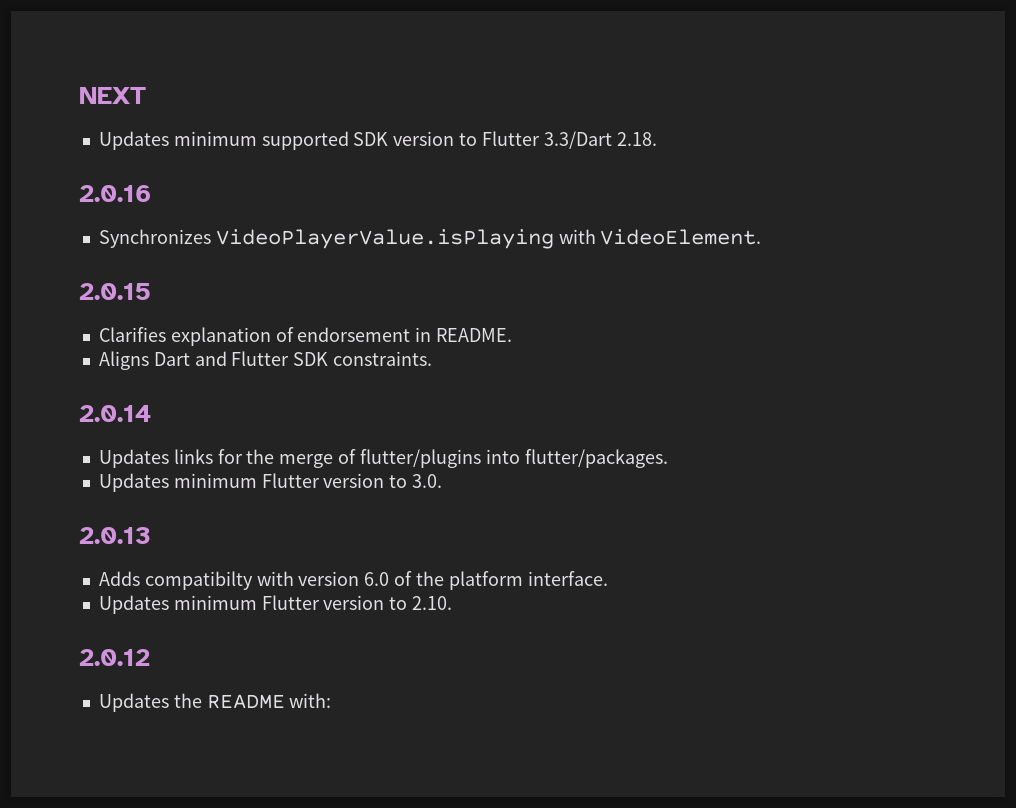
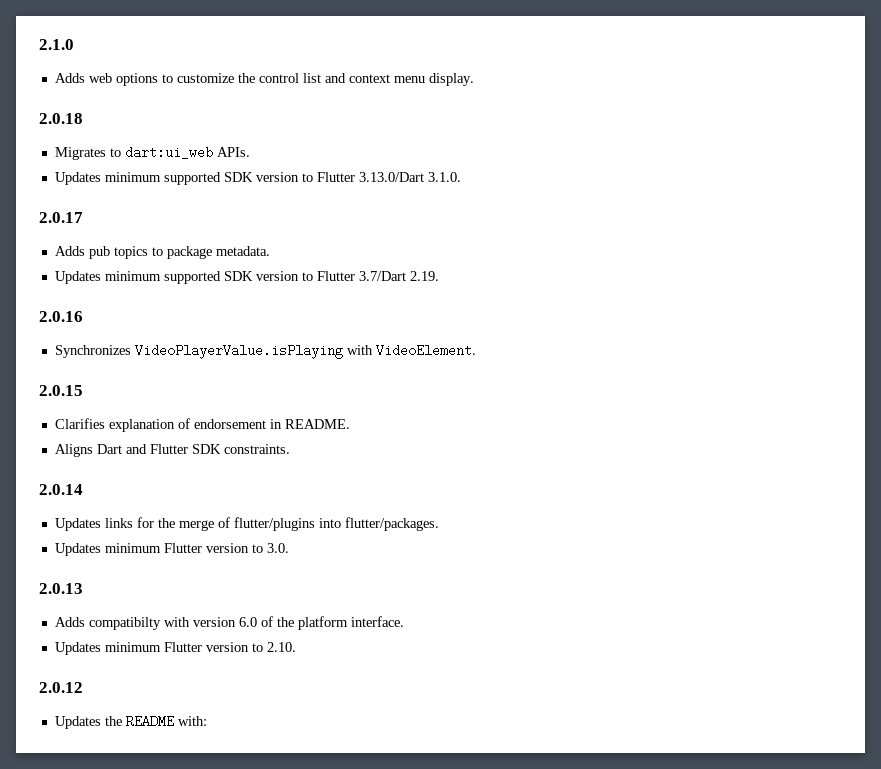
[79,87,146,104] [98,131,657,150] NEXT // Updates minimum supported SDK version to Flutter 3.3/Dart 2.18. -> [39,39,74,50] [54,73,474,86] [39,113,83,124] [54,146,250,160] [54,172,461,185] [39,212,83,223] [54,246,270,259] [54,271,439,284] 2.1.0 // Adds web options to customize the control list and context menu display. // 2.0.18 // Migrates to dart:ui_web APIs. // Updates minimum supported SDK version to Flutter 3.13.0/Dart 3.1.0. // 2.0.17 // Adds pub topics to package metadata. // Updates minimum supported SDK version to Flutter 3.7/Dart 2.19.

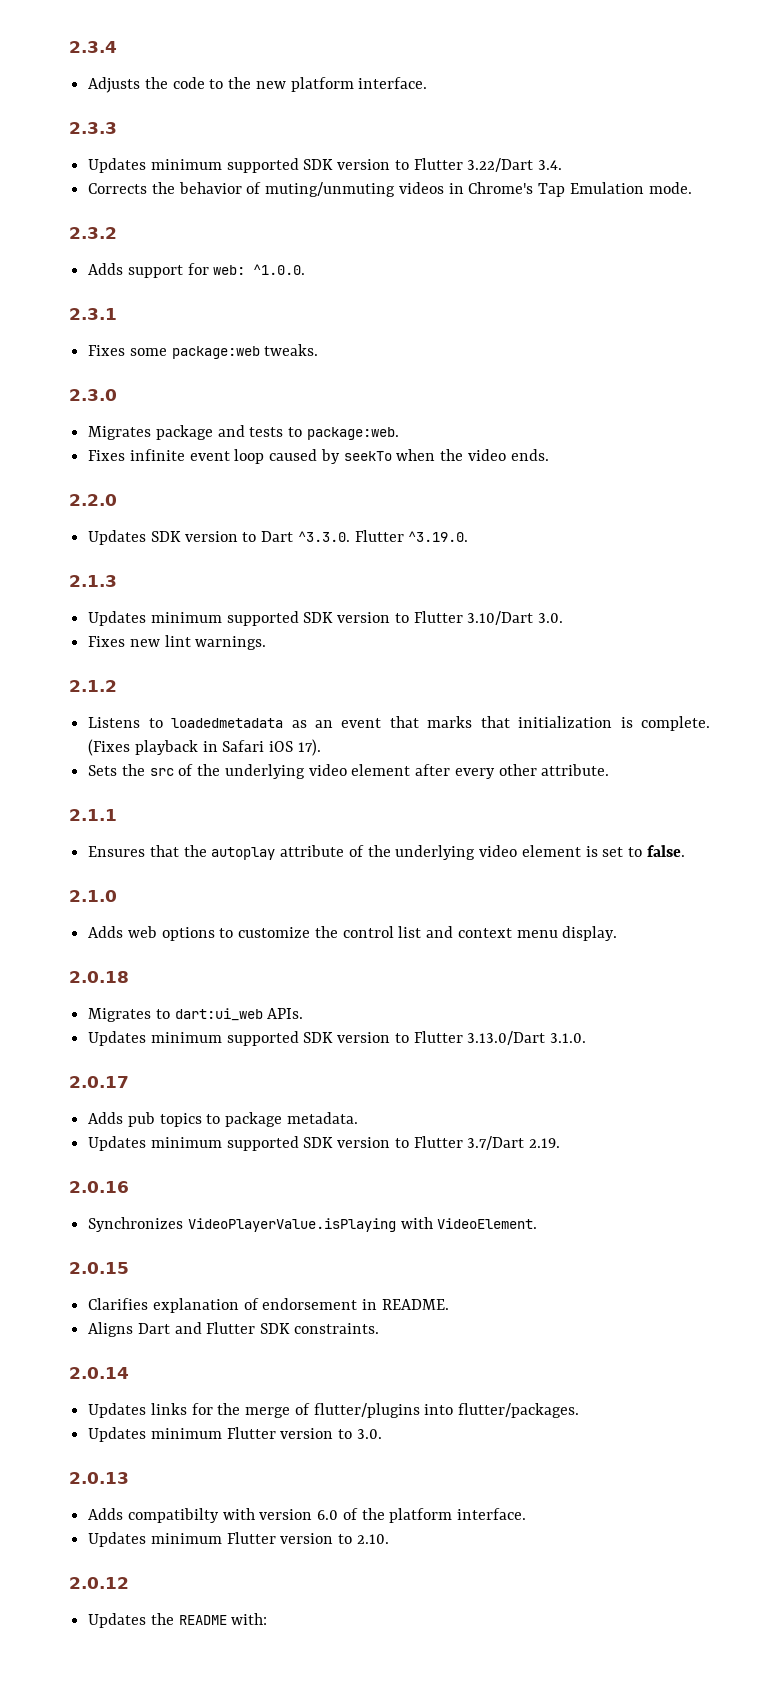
(39, 44) none -> [69,41,117,53] [88,77,428,93] [69,122,117,134] [88,158,563,173] [88,182,692,197] [69,227,117,239] [88,263,306,278] [69,308,117,320] [88,344,319,359] [69,389,117,401] [88,425,399,440] [88,449,549,464] [69,494,117,506] [88,530,469,545] [69,575,117,587] [88,611,564,626] [88,635,267,650] [69,680,117,692] [88,716,710,731] [88,739,321,756] [88,764,610,779] [69,809,117,821] [88,845,685,860] 2.3.4 // Adjusts the code to the new platform interface. // 2.3.3 // Updates minimum supported SDK version to Flutter 3.22/Dart 3.4. // Corrects the behavior of muting/unmuting videos in Chrome's Tap Emulation mode. // 2.3.2 // Adds support for web: ^1.0.0. // 2.3.1 // Fixes some package:web tweaks. // 2.3.0 // Migrates package and tests to package:web. // Fixes infinite event loop caused by seekTo when the video ends. // 2.2.0 // Updates SDK version to Dart ^3.3.0. Flutter ^3.19.0. // 2.1.3 // Updates minimum supported SDK version to Flutter 3.10/Dart 3.0. // Fixes new lint warnings. // 2.1.2 // Listens to loadedmetadata as an event that marks that initialization is complete. (Fixes playback in Safari iOS 17). // Sets the src of the underlying video element after every other attribute. // 2.1.1 // Ensures that the autoplay attribute of the underlying video element is set to false. //

